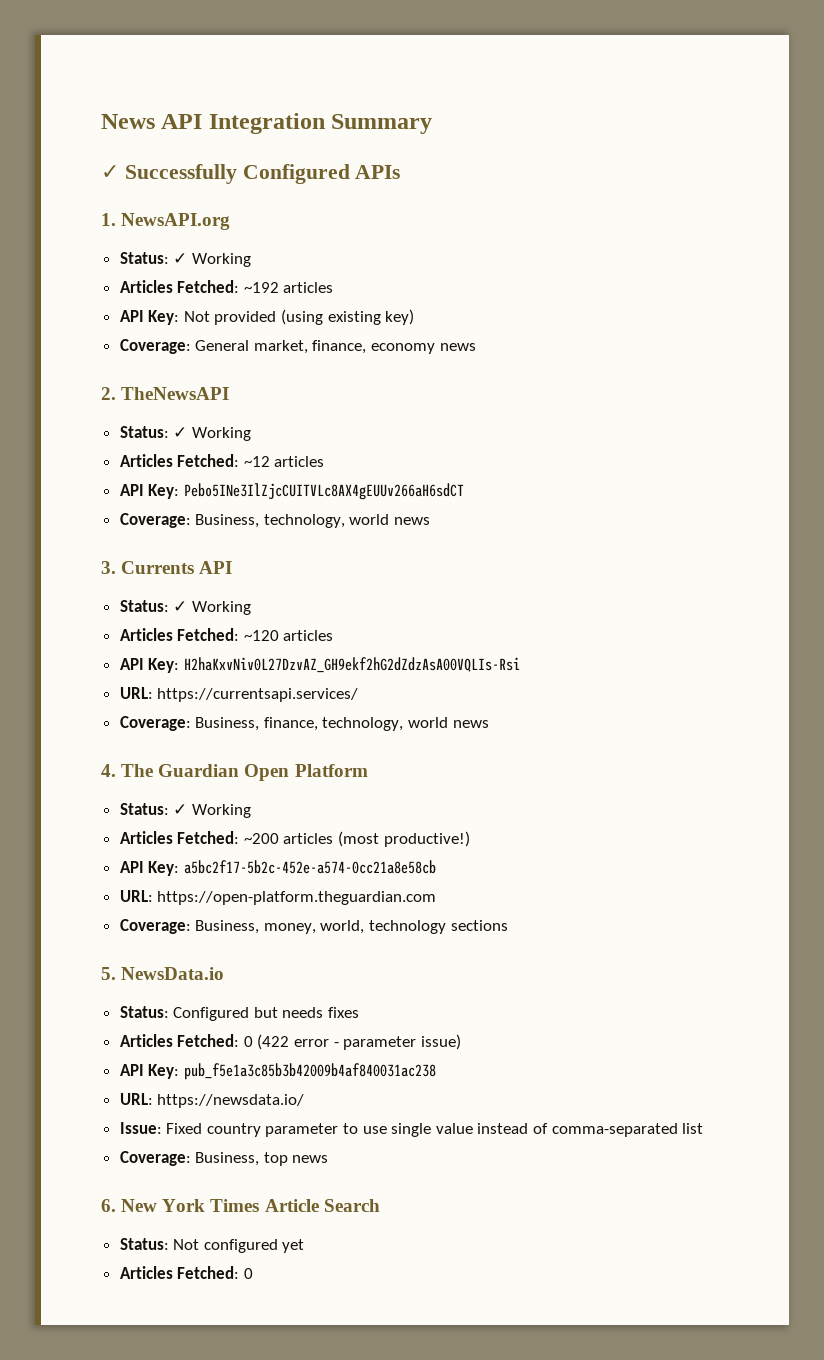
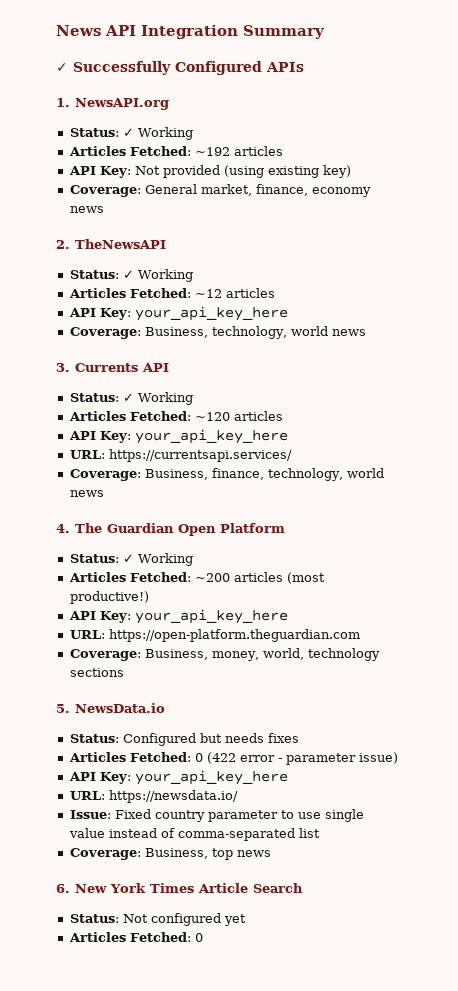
[183,483,464,500] Pebo5INe3IlZjcCUITVLc8AX4gEUUv266aH6sdCT -> [134,306,288,321] your_api_key_here
[183,657,520,673] H2haKxvNiv0L27DzvAZ_GH9ekf2hG2dZdzAsA00VQLIs-Rsi -> [134,429,288,444] your_api_key_here
[183,860,436,874] a5bc2f17-5b2c-452e-a574-0cc21a8e58cb -> [134,609,288,624] your_api_key_here
[183,1063,436,1080] pub_f5e1a3c85b3b42009b4af840031ac238 -> [134,770,288,785] your_api_key_here

